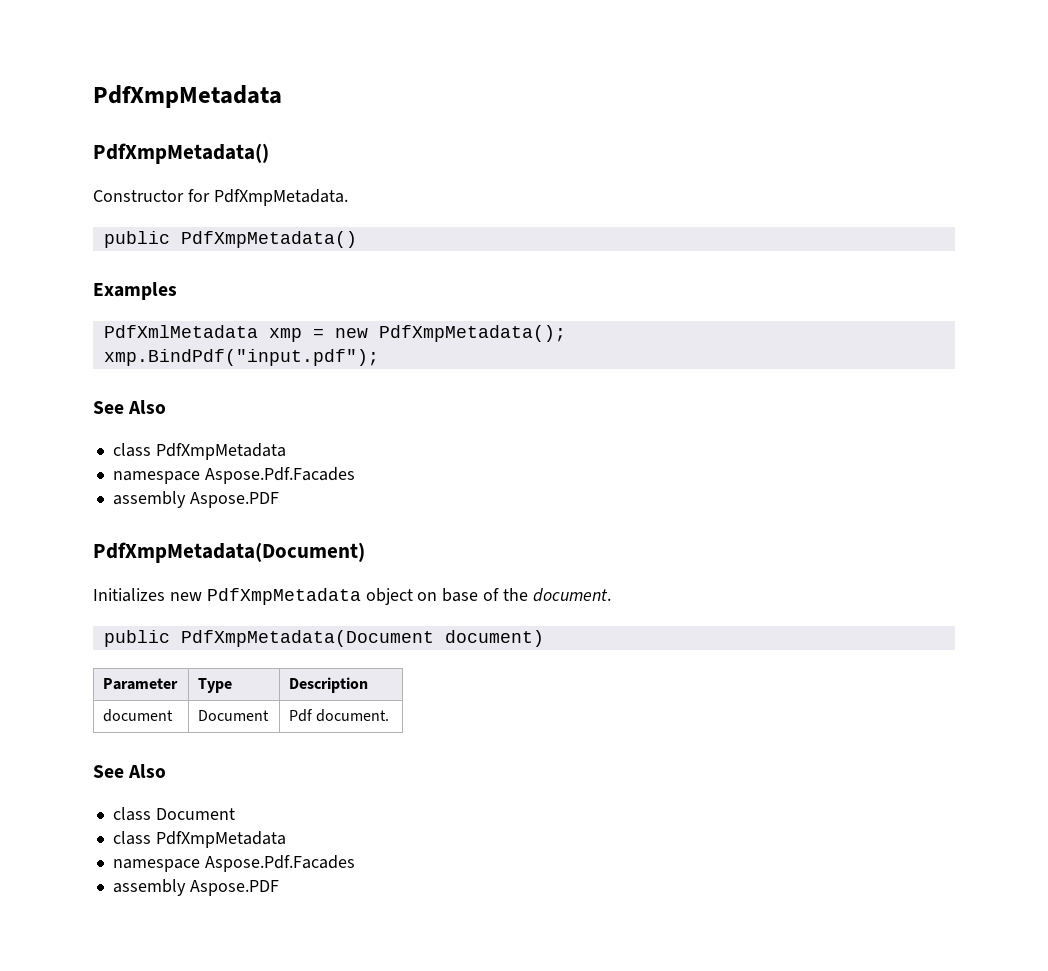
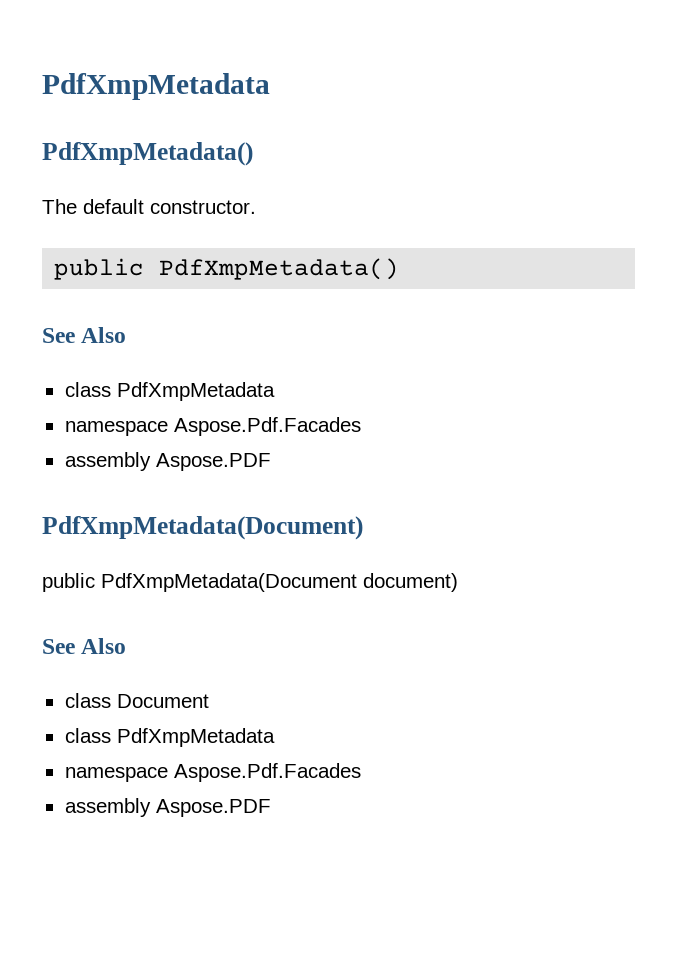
[93,189,348,206] Constructor for PdfXmpMetadata. -> [42,199,256,214] The default constructor.
[93,282,177,300] [103,325,566,342] [103,349,379,366] // Examples // PdfXmlMetadata xmp = new PdfXmpMetadata(); // xmp.BindPdf("input.pdf"); -> (400, 269) none
[93,588,611,605] [103,630,544,647] [103,678,179,690] [198,678,233,693] [289,677,369,693] [103,709,174,722] [198,710,270,721] [289,709,390,722] Initializes new PdfXmpMetadata object on base of the document. // public PdfXmpMetadata(Document document) // Parameter | Type | Description // document | Document | Pdf document. -> [42,573,458,592] public PdfXmpMetadata(Document document)

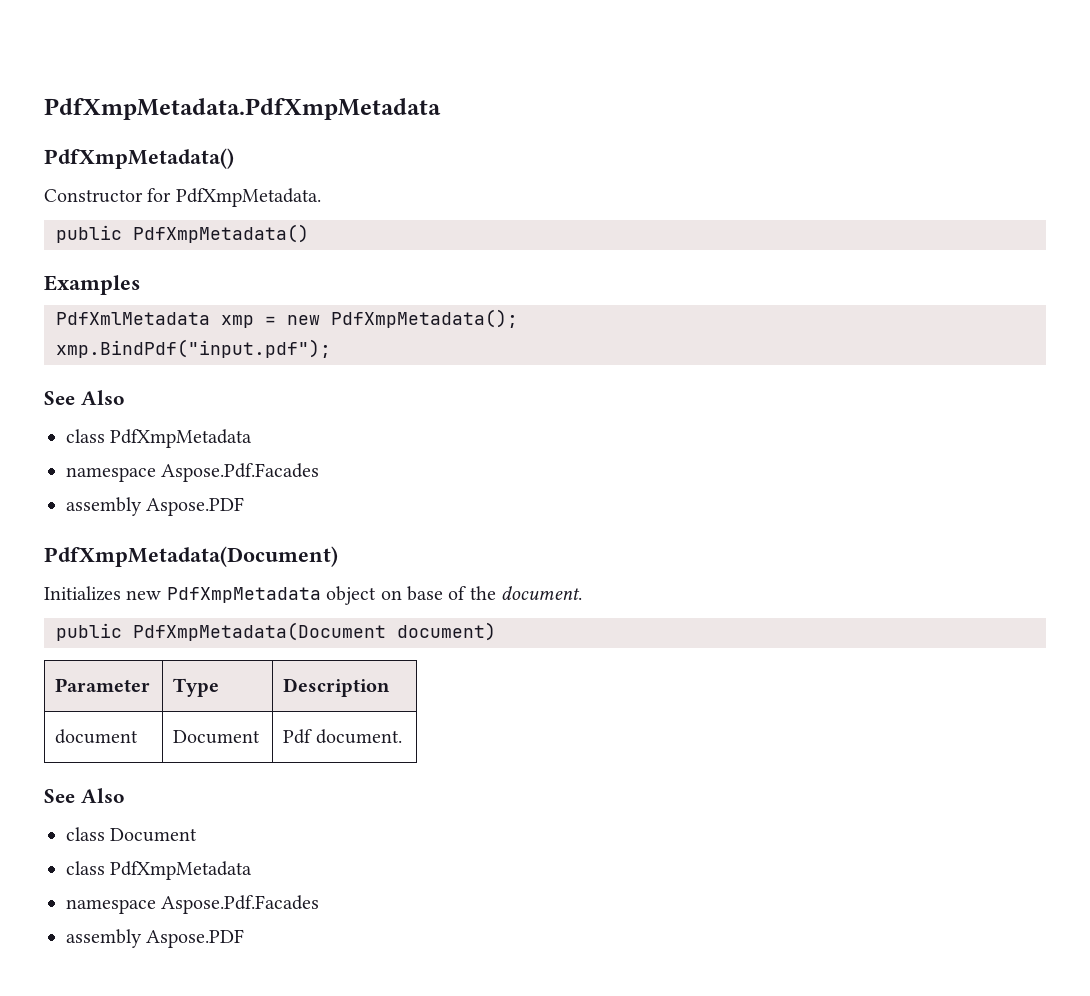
[42,73,270,100] [42,142,253,166] [42,199,256,214] PdfXmpMetadata // PdfXmpMetadata() // The default constructor. -> [44,98,441,120] [44,148,234,169] [44,188,321,207] PdfXmpMetadata.PdfXmpMetadata // PdfXmpMetadata() // Constructor for PdfXmpMetadata.
(400, 269) none -> [44,275,140,295] [56,309,518,328] [56,339,331,358] // Examples // PdfXmlMetadata xmp = new PdfXmpMetadata(); // xmp.BindPdf("input.pdf");
[42,573,458,592] public PdfXmpMetadata(Document document) -> [44,586,583,605] [56,622,496,641] [55,678,151,692] [173,678,220,697] [283,678,391,697] [55,729,139,744] [173,730,261,744] [283,729,402,744] Initializes new PdfXmpMetadata object on base of the document. // public PdfXmpMetadata(Document document) // Parameter | Type | Description // document | Document | Pdf document.

